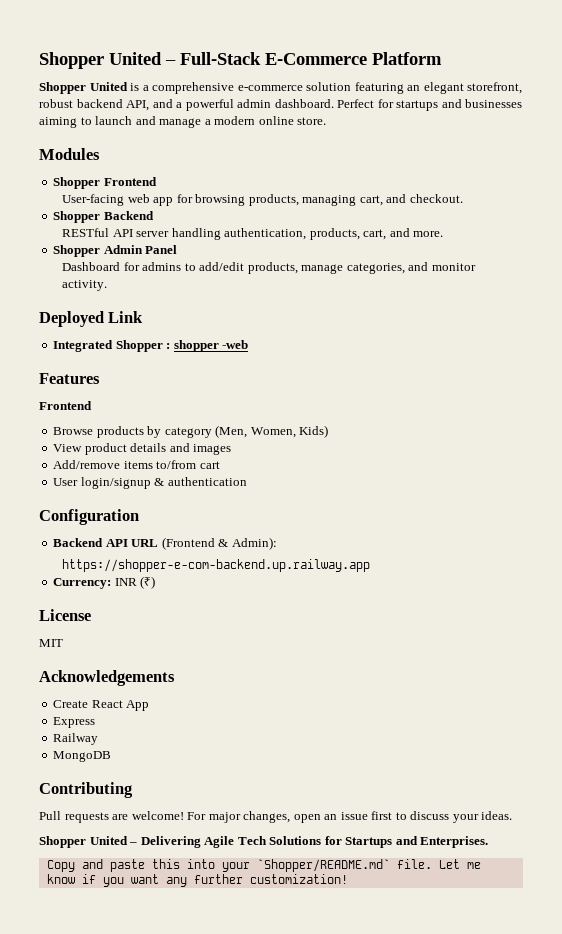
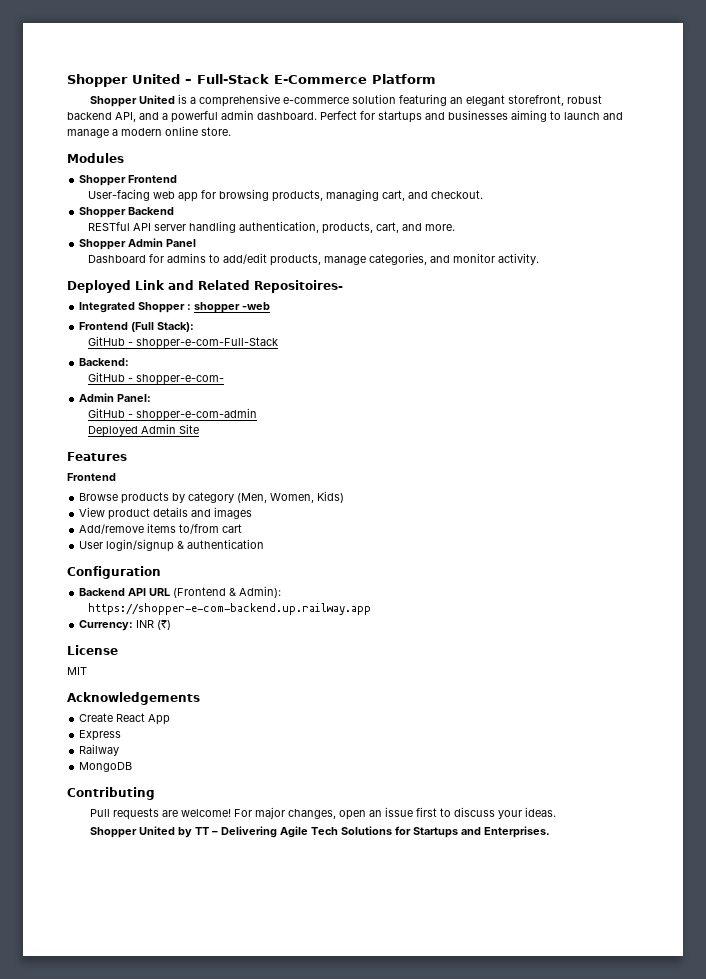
(144, 317) none -> [168,280,343,293] and Related Repositoires-
(249, 344) none -> [79,322,195,332] [87,336,278,349] [79,358,130,366] [87,372,224,385] [79,393,152,402] [87,408,257,421] [87,424,199,437] // Frontend (Full Stack): // GitHub - shopper-e-com-Full-Stack // Backend: // GitHub - shopper-e-com- // Admin Panel: // GitHub - shopper-e-com-admin // Deployed Admin Site
(128, 840) none -> [178,827,210,838] by TT
[46,859,481,872] [46,874,348,887] // Copy and paste this into your `Shopper/README.md` file. Let me know if you want any further customization! -> (551, 832) none

